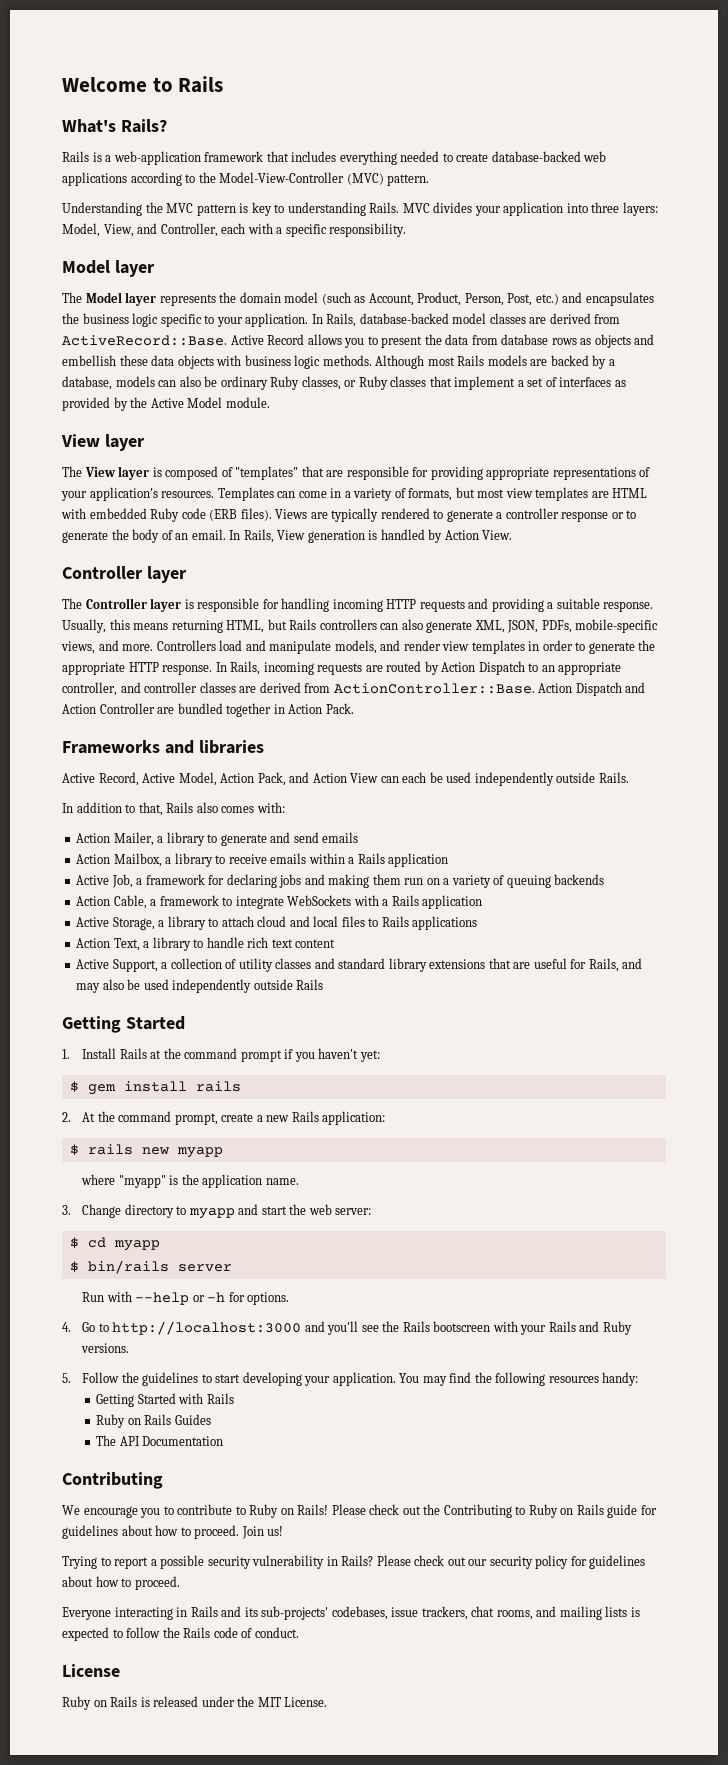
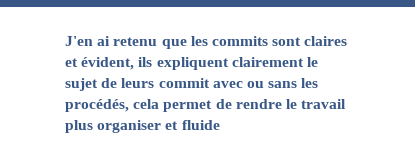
[62,76,224,93] [62,119,167,133] [62,151,607,165] [62,172,430,186] [62,202,658,216] [62,223,407,237] [62,260,155,277] [62,292,654,306] [62,313,621,327] [62,334,655,348] [62,355,615,369] [62,376,626,390] [62,397,270,411] [61,434,145,451] [62,466,651,480] [61,487,648,501] [61,508,637,522] [62,529,513,543] [62,566,187,583] [62,598,654,612] [62,619,659,633] [61,640,656,654] [62,661,622,675] [62,682,646,696] [62,703,354,717] [62,740,264,754] [62,772,629,786] [62,802,285,816] [76,832,359,846] [76,853,449,867] [76,874,605,888] [76,895,483,909] [76,916,478,930] [76,937,336,951] [76,958,643,972] [76,979,324,993] [62,1016,185,1033] [62,1048,380,1062] [69,1081,241,1095] [62,1111,386,1125] [69,1144,223,1158] [81,1174,299,1188] [62,1204,372,1219] [69,1237,160,1251] [69,1260,232,1274] [82,1291,290,1305] [62,1321,632,1335] [81,1343,130,1353] [62,1372,639,1386] [96,1393,234,1407] [96,1414,211,1428] [96,1435,224,1446] [62,1472,163,1489] [62,1504,657,1518] [62,1525,284,1539] [62,1555,646,1569] [62,1576,180,1590] [62,1606,640,1620] [62,1627,299,1641] [62,1664,120,1677] [62,1696,328,1710] Welcome to Rails // What's Rails? // Rails is a web-application framework that includes everything needed to create database-backed web applications according to the Model-View-Controller (MVC) pattern. // Understanding the MVC pattern is key to understanding Rails. MVC divides your application into three layers: Model, View, and Controller, each with a specific responsibility. // Model layer // The Model layer represents the domain model (such as Account, Product, Person, Post, etc.) and encapsulates the business logic specific to your application. In Rails, database-backed model classes are derived from ActiveRecord::Base. Active Record allows you to present the data from database rows as objects and embellish these data objects with business logic methods. Although most Rails models are backed by a database, models can also be ordinary Ruby classes, or Ruby classes that implement a set of interfaces as provided by the Active Model module. // View layer // The View layer is composed of "templates" that are responsible for providing appropriate representations of your application's resources. Templates can come in a variety of formats, but most view templates are HTML with embedded Ruby code (ERB files). Views are typically rendered to generate a controller response or to generate the body of an email. In Rails, View generation is handled by Action View. // Controller layer // The Controller layer is responsible for handling incoming HTTP requests and providing a suitable response. Usually, this means returning HTML, but Rails controllers can also generate XML, JSON, PDFs, mobile-specific views, and more. Controllers load and manipulate models, and render view templates in order to generate the appropriate HTTP response. In Rails, incoming requests are routed by Action Dispatch to an appropriate controller, and controller classes are derived from ActionController::Base. Action Dispatch and Action Controller are bundled together in Action Pack. // Frameworks and libraries // Active Record, Active Model, Action Pack, and Action View can each be used independently outside Rails. // In addition to that, Rails also comes with: // Action Mailer, a library to generate and send emails // Action Mailbox, a library to receive emails within a Rails application // Active Job, a framework for declaring jobs and making them run on a variety of queuing backends // Action Cable, a framework to integrate WebSockets with a Rails application // Active Storage, a library to attach cloud and local files to Rails applications // Action Text, a library to handle rich text content // Active Support, a collection of utility classes and standard library extensions that are useful for Rails, and may also be used independently outside Rails // Getting Started // 1. Install Rails at the command prompt if you haven't yet: // $ gem install rails // 2. At the command prompt, create a new Rails application: // $ rails new myapp // where "myapp" is the application name. // 3. Change directory to myapp and start the web server: // $ cd myapp // $ bin/rails server // Run with --help or -h for options. // 4. Go to http://localhost:3000 and you'll see the Rails bootscreen with your Rails and Ruby versions. // 5. Follow the guidelines to start developing your application. You may find the following resources handy: // Getting Started with Rails // Ruby on Rails Guides // The API Documentation // Contributing // We encourage you to contribute to Ruby on Rails! Please check out the Contributing to Ruby on Rails guide for guidelines about how to proceed. Join us! // Trying to report a possible security vulnerability in Rails? Please check out our security policy for guidelines about how to proceed. // Everyone interacting in Rails and its sub-projects' codebases, issue trackers, chat rooms, and mailing lists is expected to follow the Rails code of conduct. // License // Ruby on Rails is released under the MIT License. -> [65,36,348,49] [65,57,318,70] [65,78,319,91] [65,99,347,112] [65,120,220,133] J'en ai retenu que les commits sont claires et évident, ils expliquent clairement le sujet de leurs commit avec ou sans les procédés, cela permet de rendre le travail plus organiser et fluide

